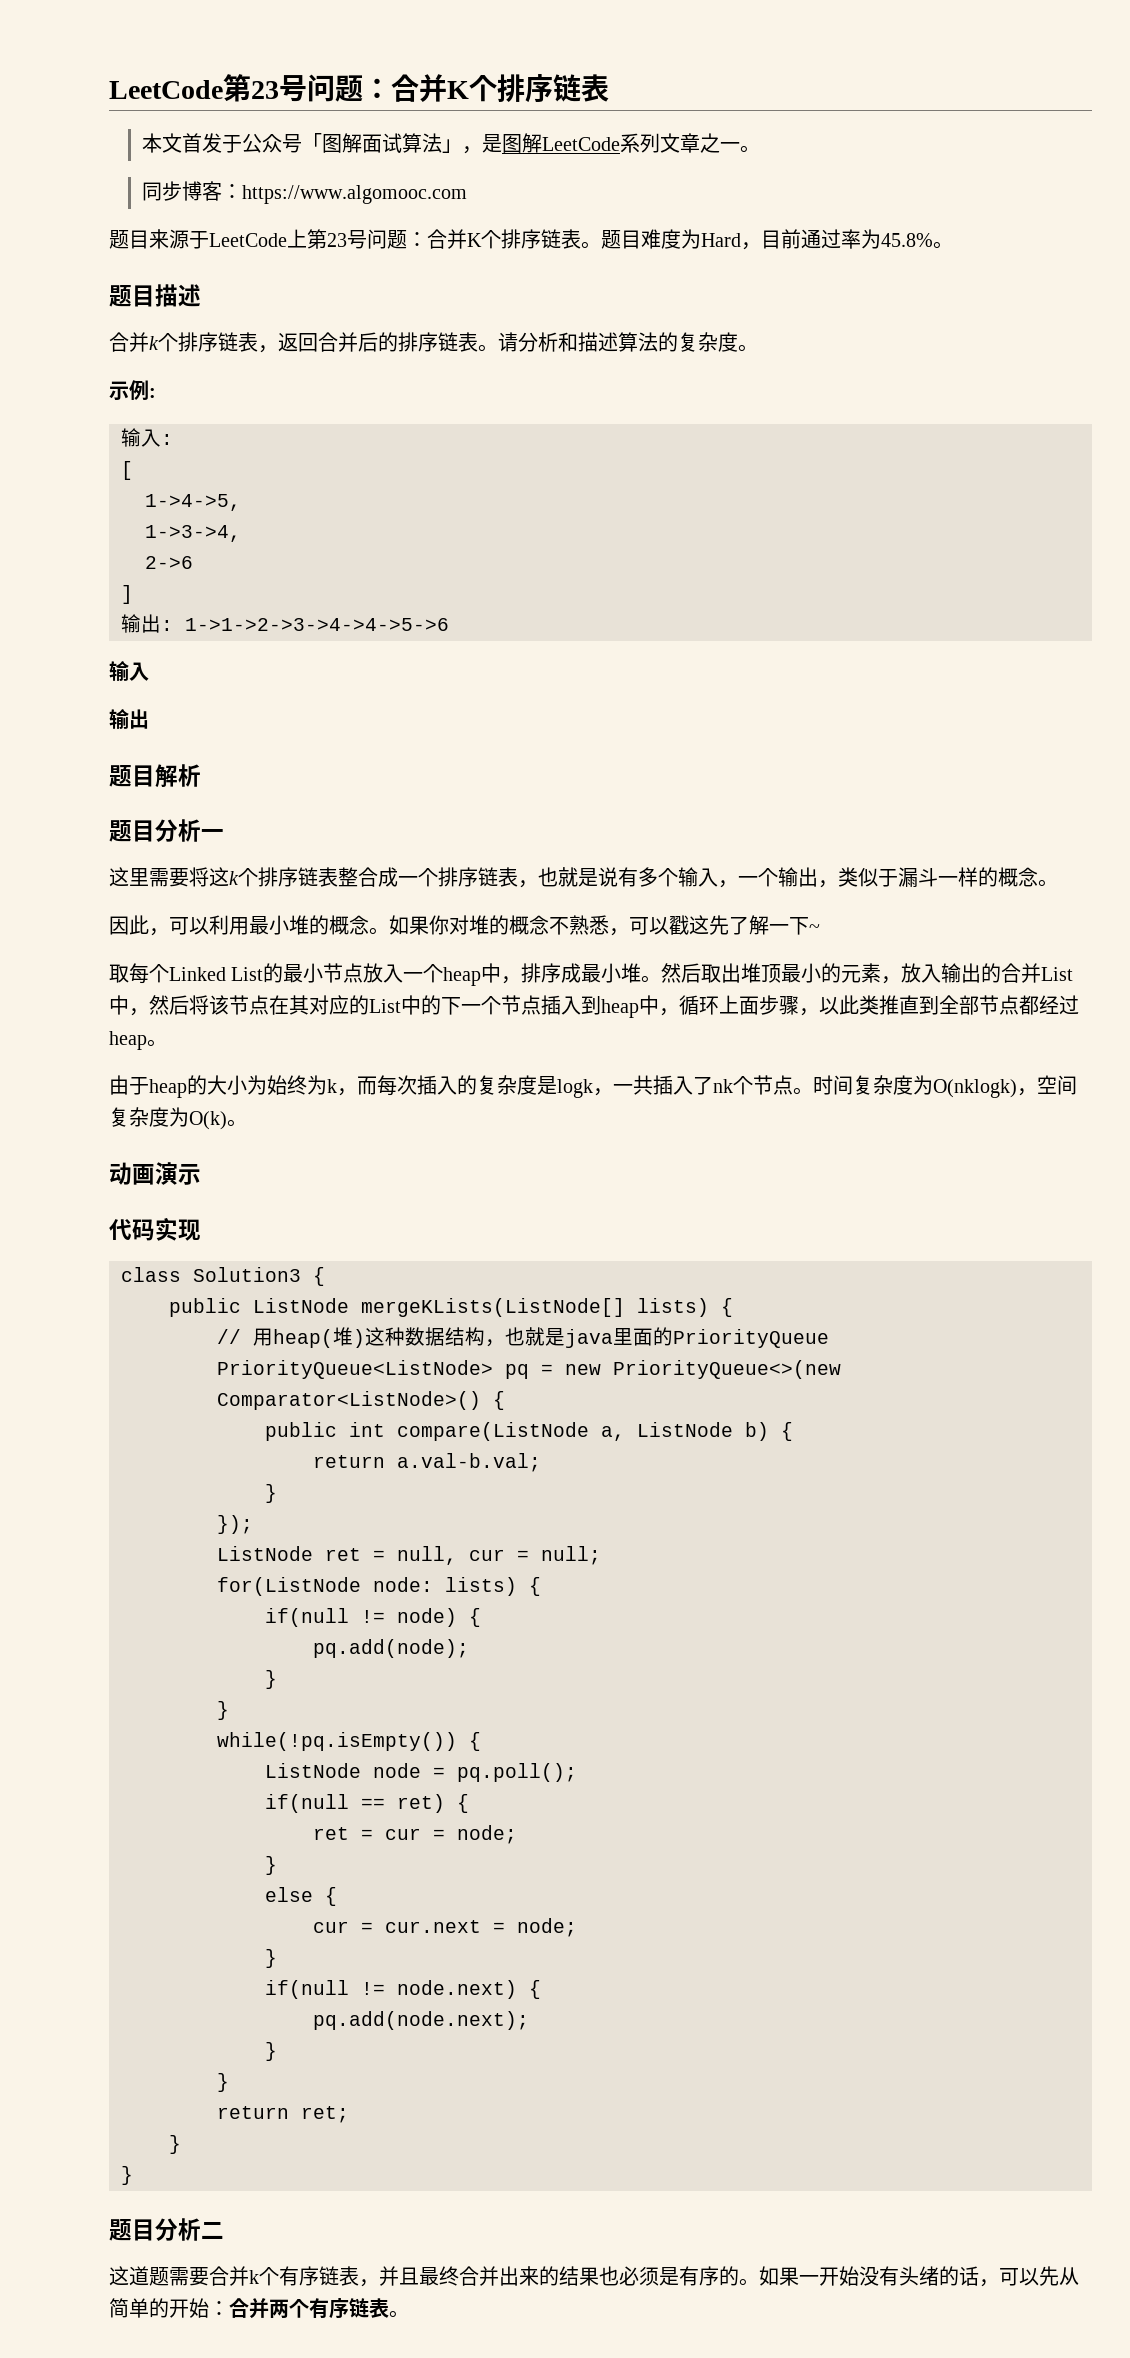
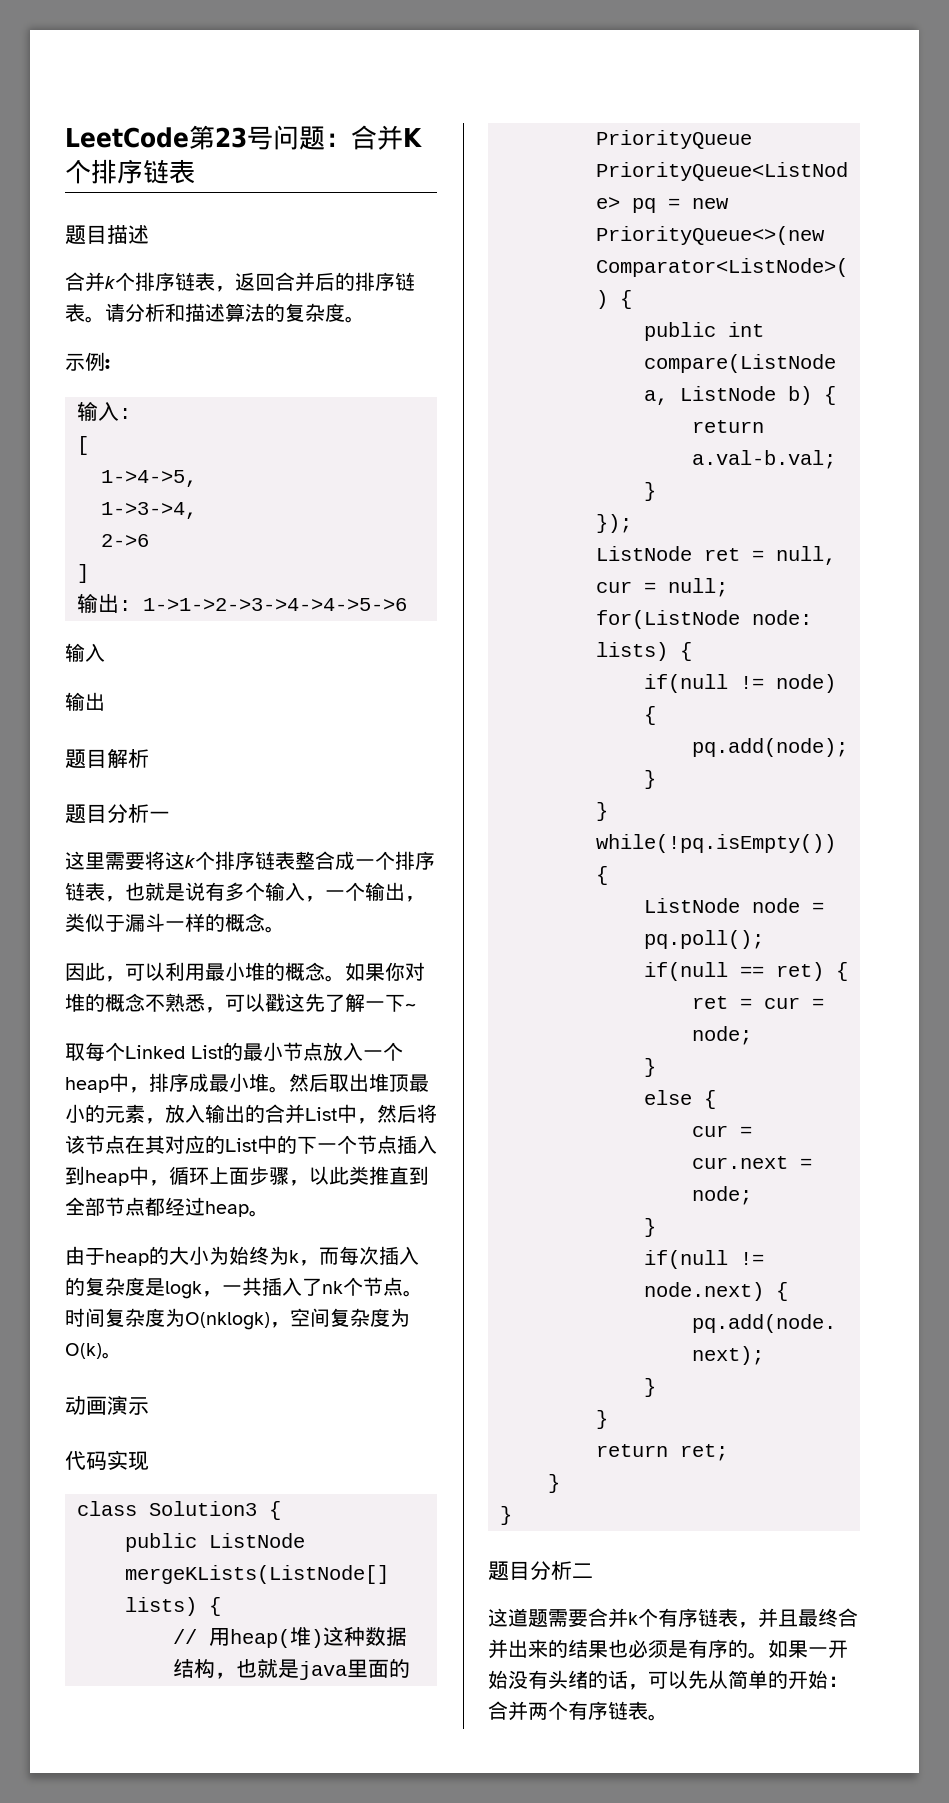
[142,133,761,154] [142,181,468,204] [109,229,953,250] // 本文首发于公众号「图解面试算法」，是图解LeetCode系列文章之一。 // 同步博客：https://www.algomooc.com // 题目来源于LeetCode上第23号问题：合并K个排序链表。题目难度为Hard，目前通过率为45.8%。 -> (195, 171) none

